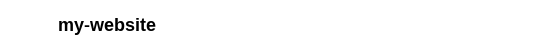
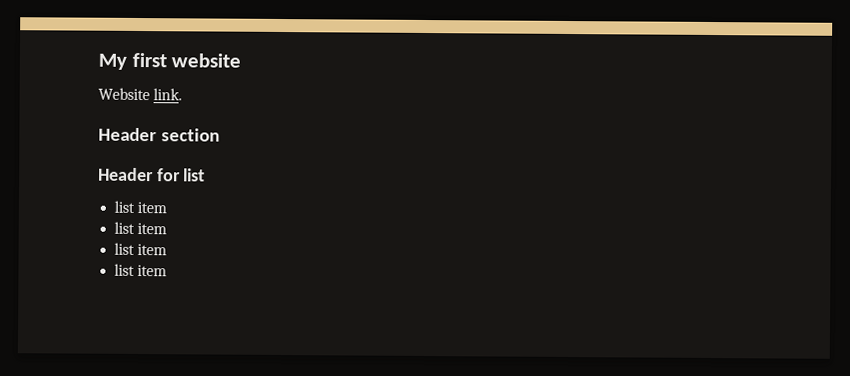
[58,18,156,35] my-website -> [98,52,242,70] [98,87,183,101] [98,127,221,142] [98,167,206,182] [114,200,168,214] [114,221,168,235] [114,242,168,256] [114,263,168,277] My first website // Website link. // Header section // Header for list // list item // list item // list item // list item

